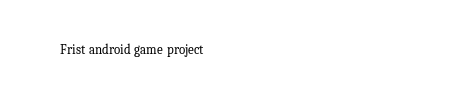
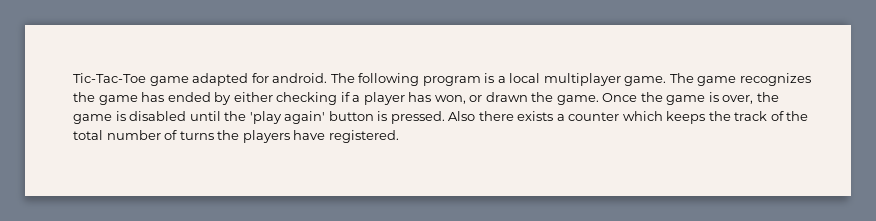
[60,43,204,57] Frist android game project -> [73,73,811,86] [73,92,779,105] [73,111,809,124] [73,130,399,143] Tic-Tac-Toe game adapted for android. The following program is a local multiplayer game. The game recognizes the game has ended by either checking if a player has won, or drawn the game. Once the game is over, the game is disabled until the 'play again' button is pressed. Also there exists a counter which keeps the track of the total number of turns the players have registered.

